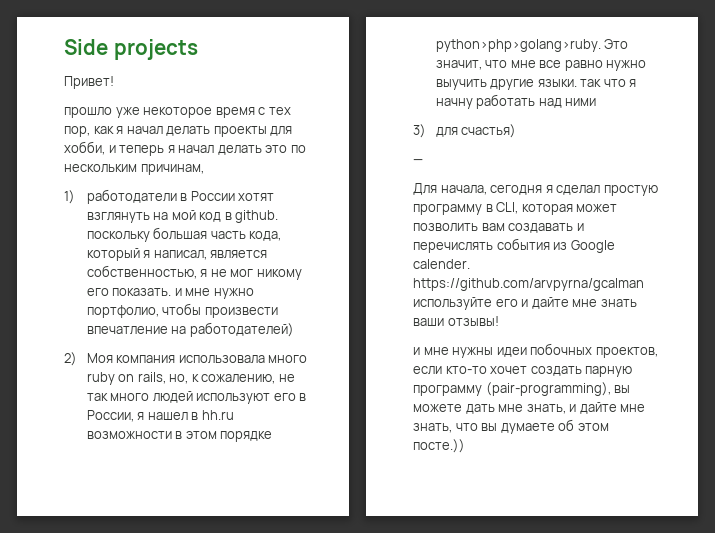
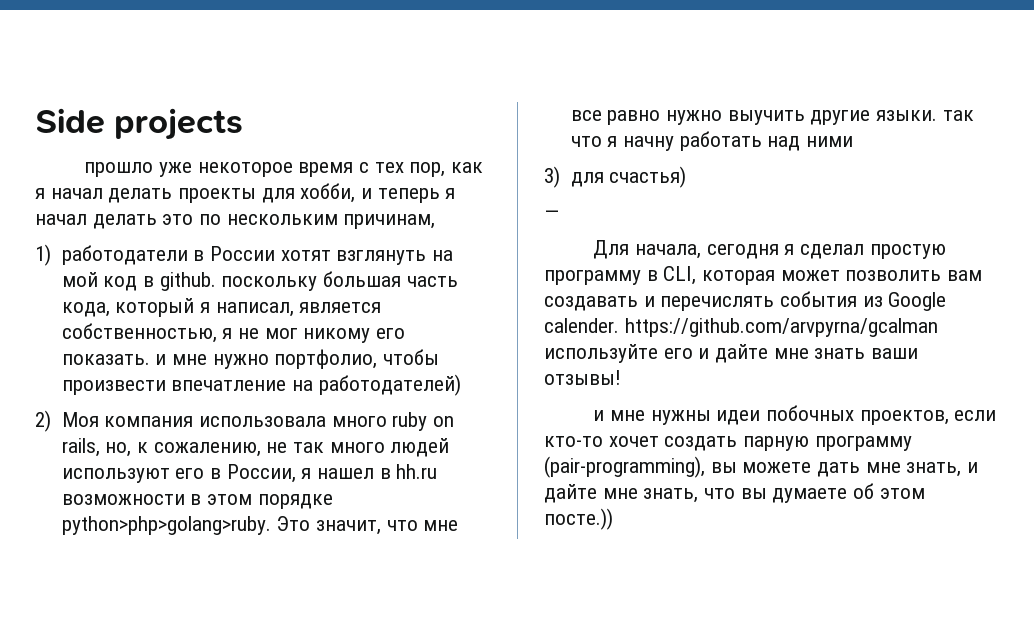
[64,76,114,89] // Привет! -> (244, 124) none

